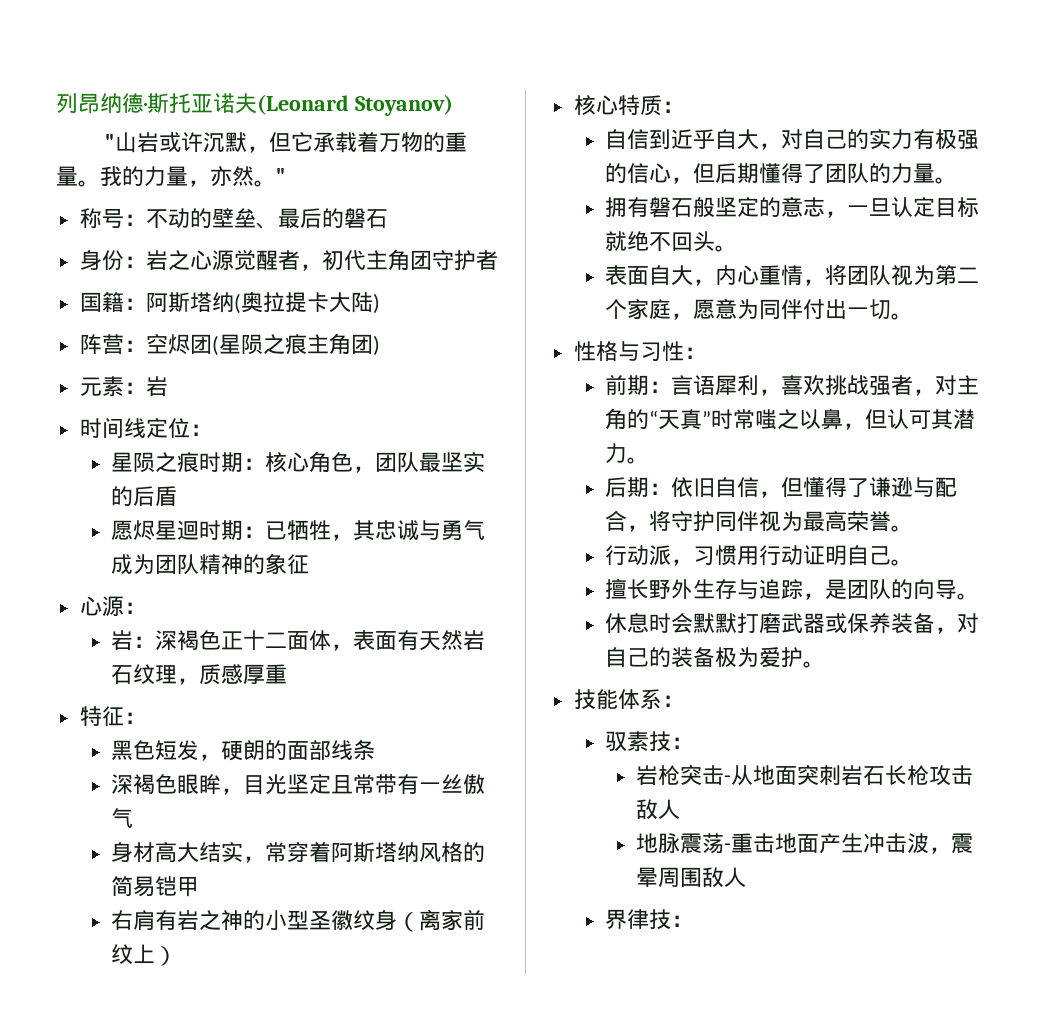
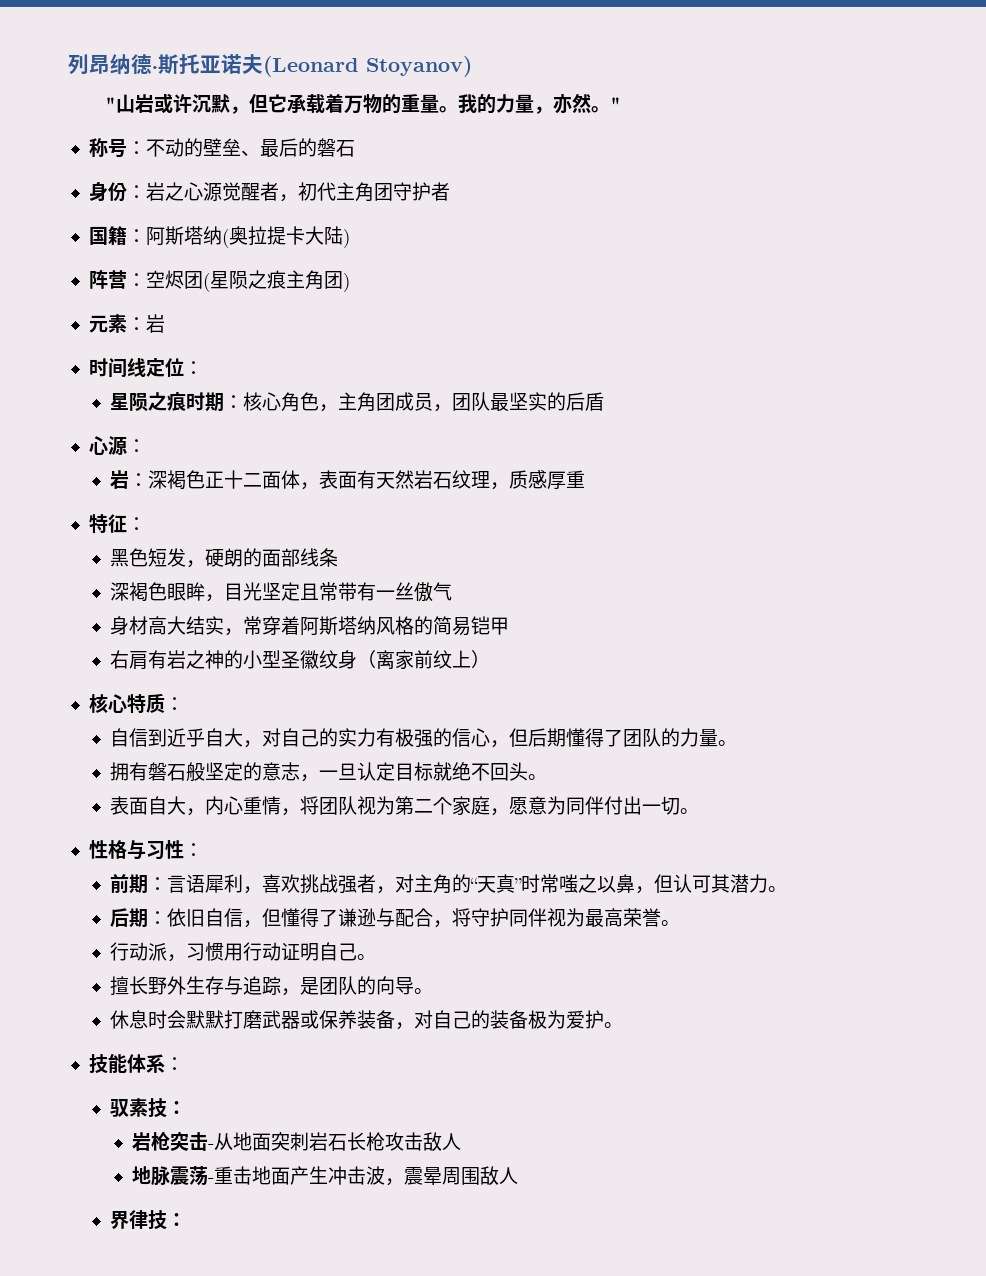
(376, 469) none -> [338,392,453,412] 主角团成员，
[111,520,486,541] [111,553,310,575] // 愿烬星迴时期：已牺牲，其忠诚与勇气成为团队精神的象征 -> (605, 401) none

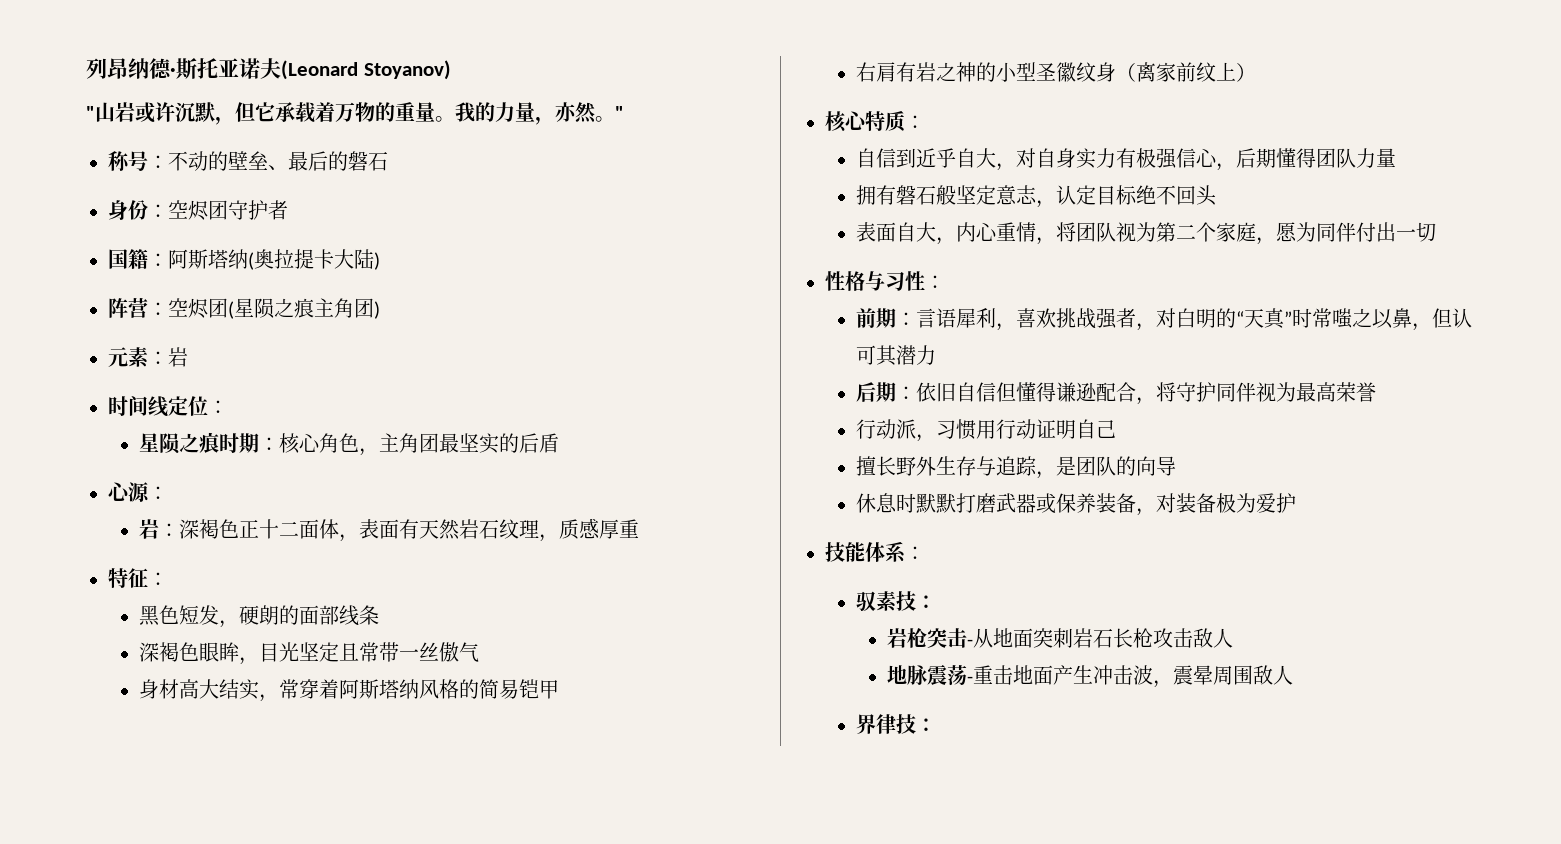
[145,182,374,202] 岩之心源觉醒者，初代主角 -> [168,200,208,221] 空烬
[395,392,491,412] 成员，团队 -> (439, 443) none
[357,582,377,601] 有 -> (399, 652) none
[300,728,339,747] 己的 -> [1055,148,1076,168] 身
[433,728,738,748] 的信心，但后期懂得了团队的力量。 -> [1175,148,1396,171] 信心，后期懂得团队力量
[243,762,358,782] 的意志，一旦 -> [995,185,1056,208] 意志，
[433,762,453,781] 就 -> (1137, 195) none
[528,774,548,780] 。 -> (1217, 195) none
[528,796,548,815] 意 -> (1297, 232) none
[680,808,700,814] 。 -> (1436, 232) none
[414,874,453,894] 主角 -> [1175,308,1216,328] 白明
[768,886,788,892] 。 -> (936, 355) none
[243,908,396,928] ，但懂得了谦逊与 -> [995,382,1097,402] 但懂得谦逊
[661,920,681,926] 。 -> (1376, 392) none
[357,954,377,960] 。 -> (1116, 429) none
[414,988,434,994] 。 -> (1176, 466) none
[167,1010,187,1029] 会 -> (916, 503) none
[433,1010,491,1029] 自己的 -> (1176, 503) none
[604,1022,624,1028] 。 -> (1296, 503) none

